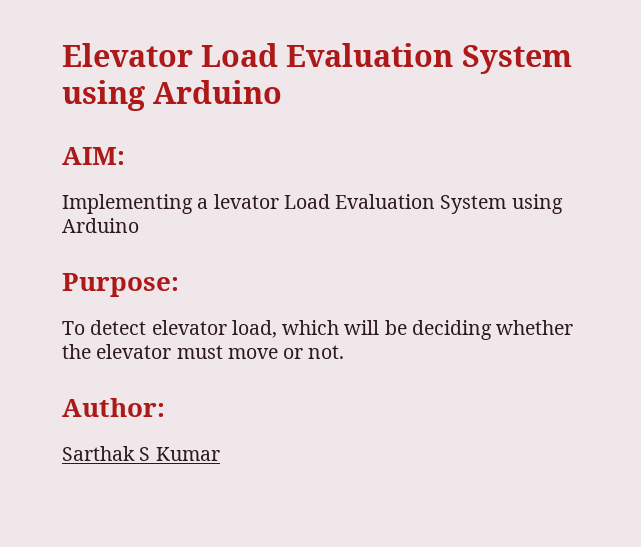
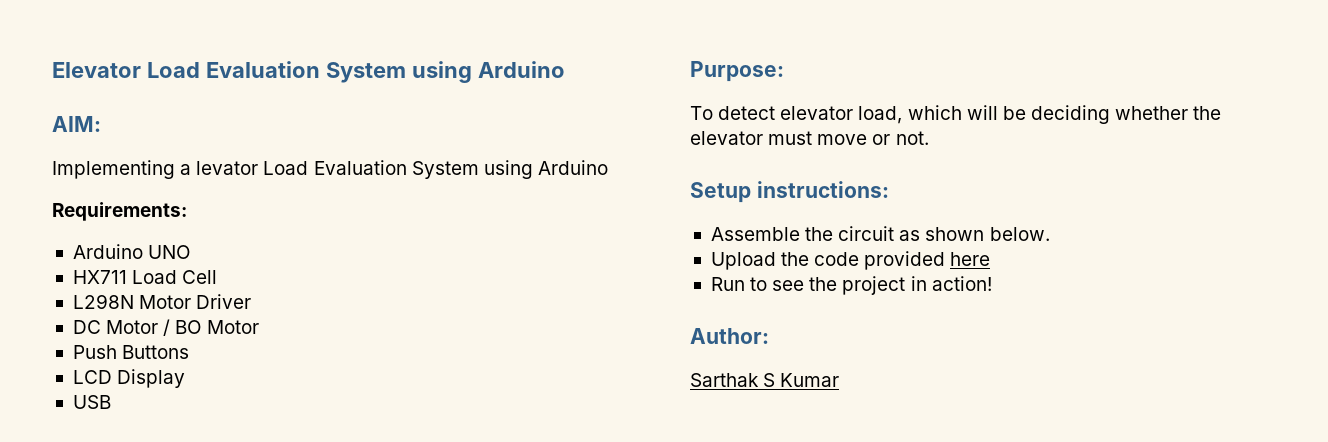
(139, 225) none -> [52,202,187,221] [72,244,192,259] [72,270,218,284] [72,294,252,309] [72,319,260,336] [72,345,190,359] [72,369,186,388] [72,395,111,409] // Requirements: // Arduino UNO // HX711 Load Cell // L298N Motor Driver // DC Motor / BO Motor // Push Buttons // LCD Display // USB
(345, 352) none -> [690,181,889,203] [710,226,1050,241] [710,251,991,270] [710,276,992,295] // Setup instructions: // Assemble the circuit as shown below. // Upload the code provided here // Run to see the project in action!

